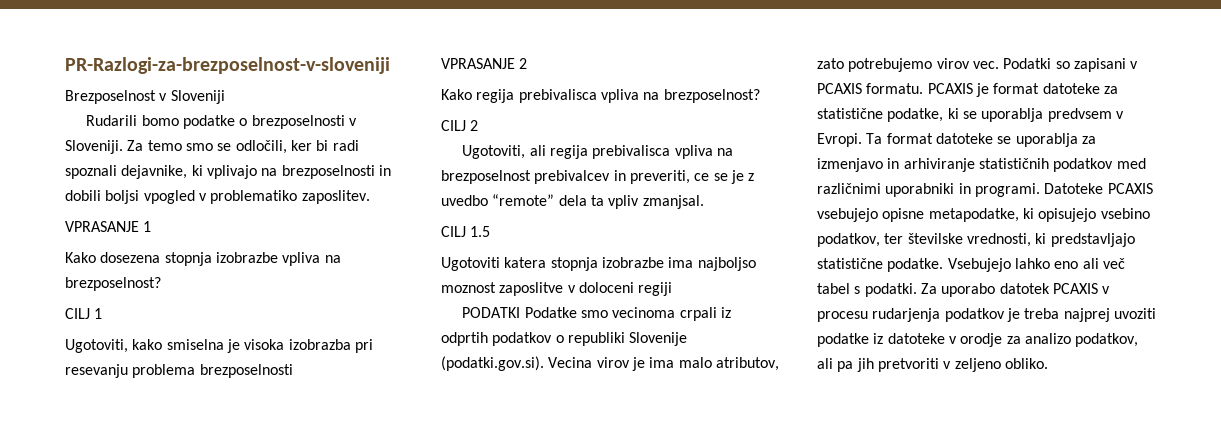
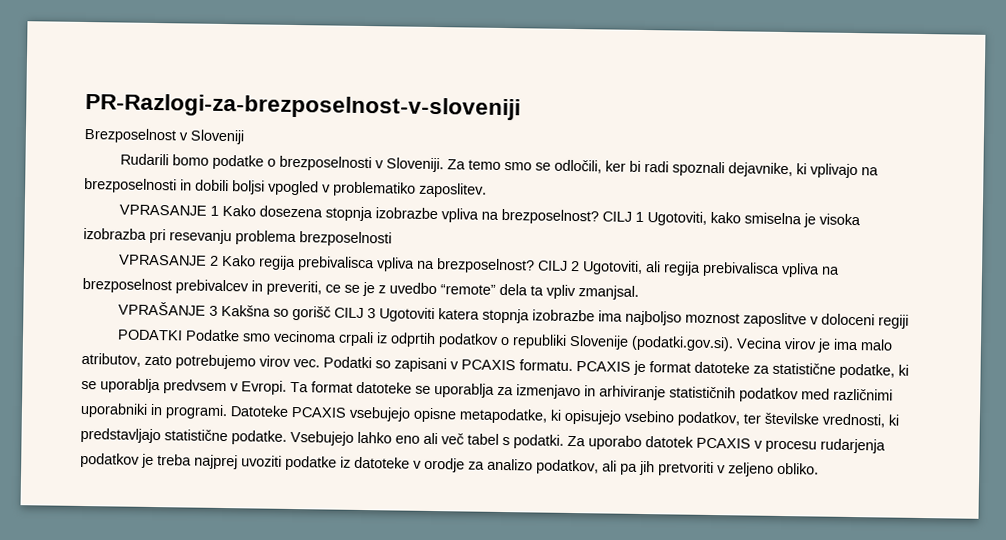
(152, 226) // -> (219, 210) none
(161, 284) // -> (599, 216) none
(103, 313) // -> (644, 217) none
(528, 63) // -> (219, 260) none
(760, 96) // -> (535, 266) none
(479, 125) // -> (580, 266) none
[441,226,491,237] CILJ 1.5 // -> [117,301,376,321] VPRAŠANJE 3 Kakšna so gorišč CILJ 3

